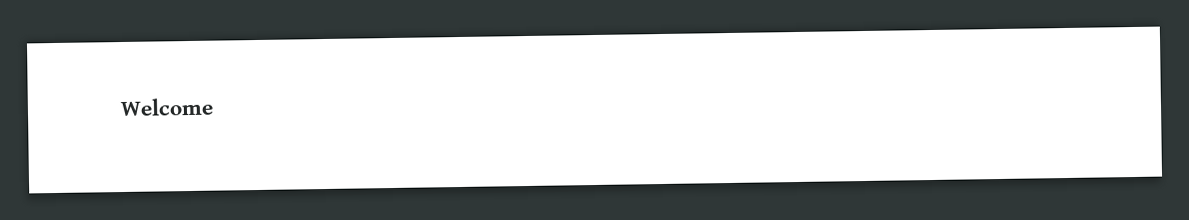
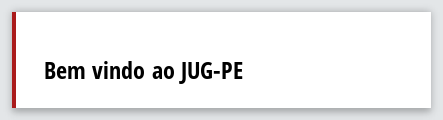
[120,97,214,117] Welcome -> [44,61,244,84] Bem vindo ao JUG-PE

